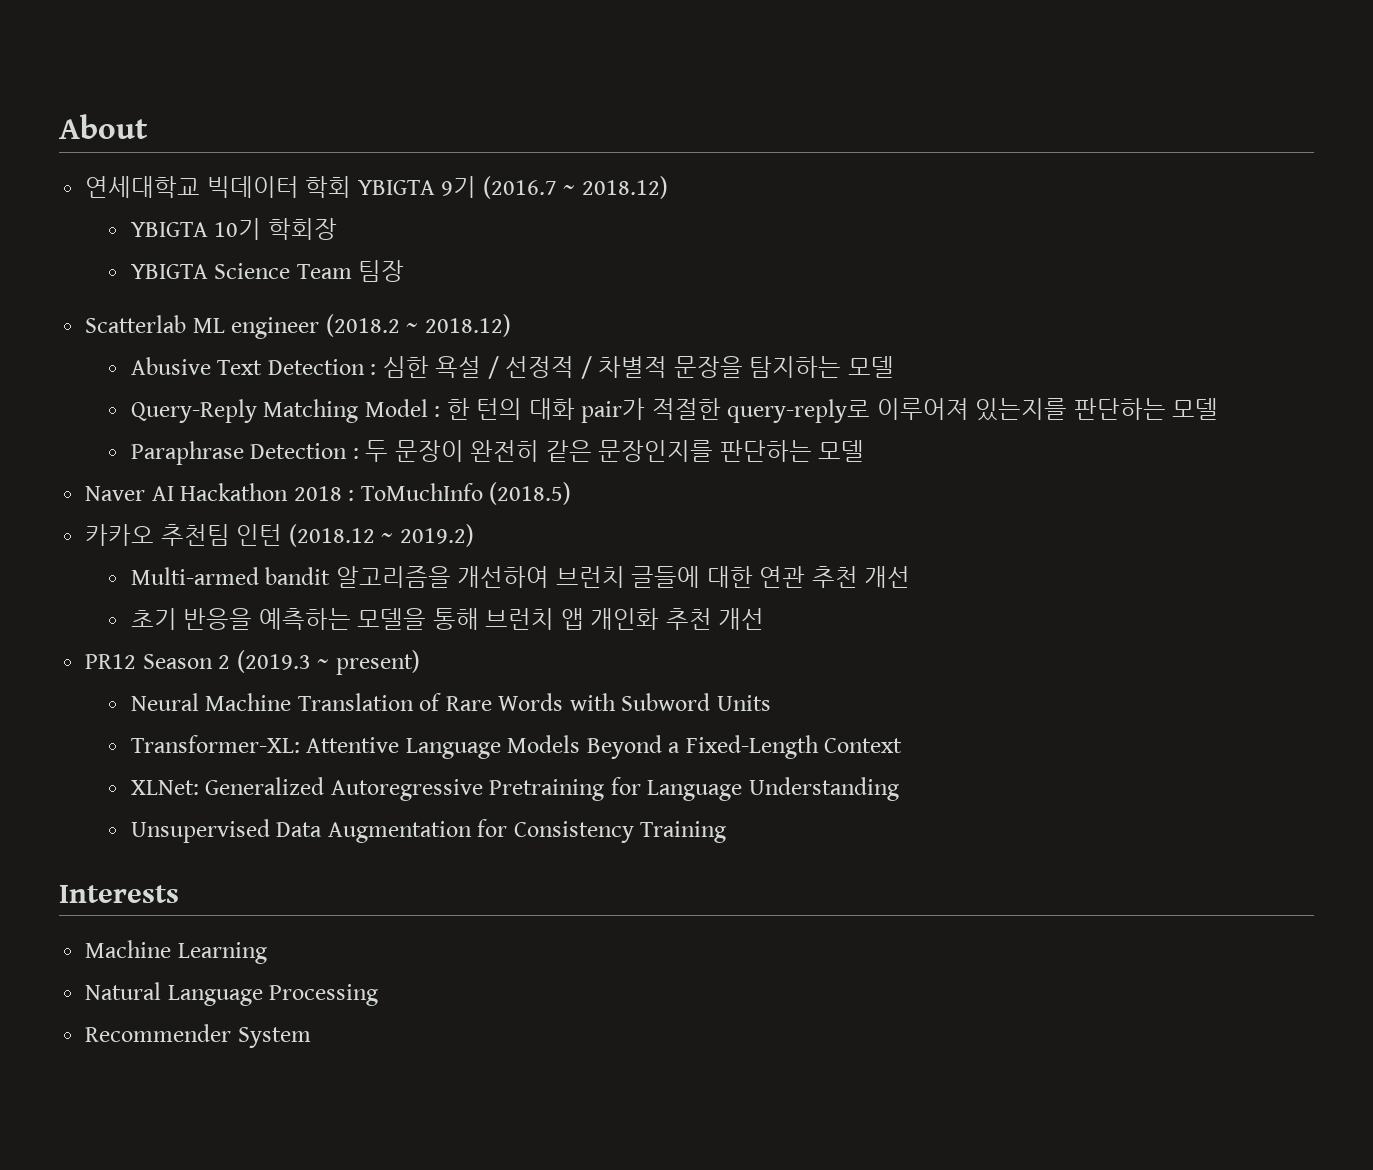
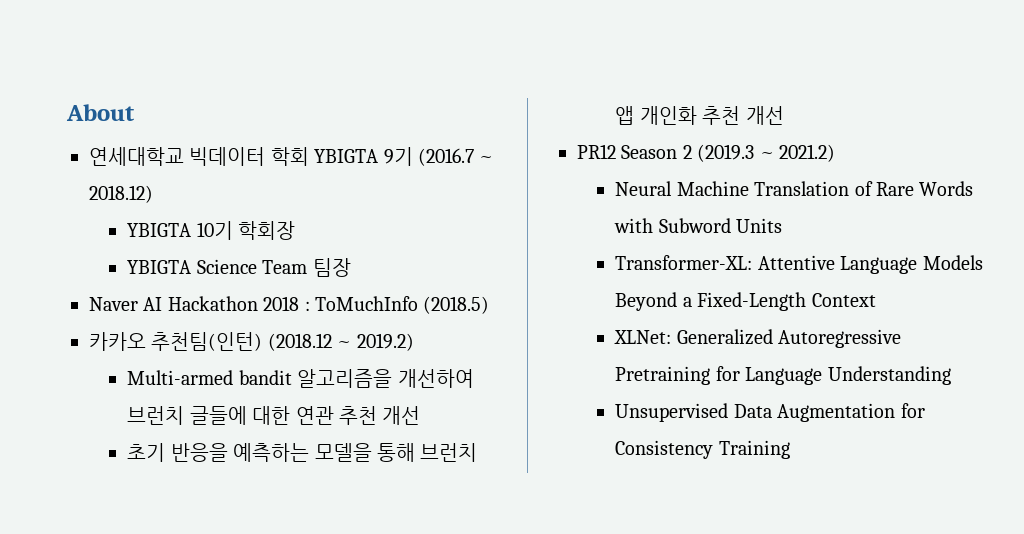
[85,314,511,339] [130,356,894,379] [130,398,1219,423] [130,440,865,465] // Scatterlab ML engineer (2018.2 ~ 2018.12) // Abusive Text Detection : 심한 욕설 / 선정적 / 차별적 문장을 탐지하는 모델 // Query-Reply Matching Model : 한 턴의 대화 pair가 적절한 query-reply로 이루어져 있는지를 판단하는 모델 // Paraphrase Detection : 두 문장이 완전히 같은 문장인지를 판단하는 모델 -> (351, 267) none
[160,524,283,546] 추천팀 인턴 -> [151,332,263,351] 추천팀(인턴)
[335,650,420,675] present) -> [779,144,835,162] 2021.2)
[59,885,179,903] [85,940,267,964] [85,982,379,1006] [85,1024,311,1048] // Interests // Machine Learning // Natural Language Processing // Recommender System -> (790, 449) none

